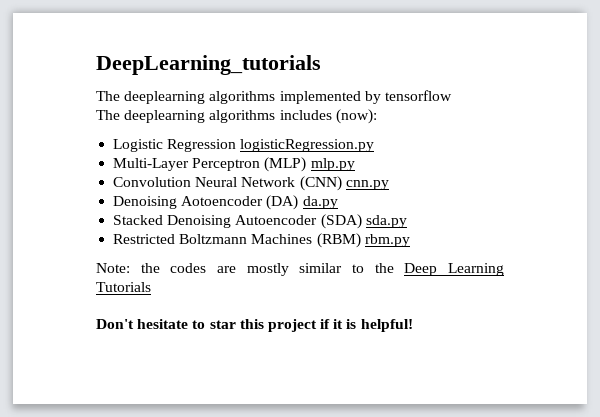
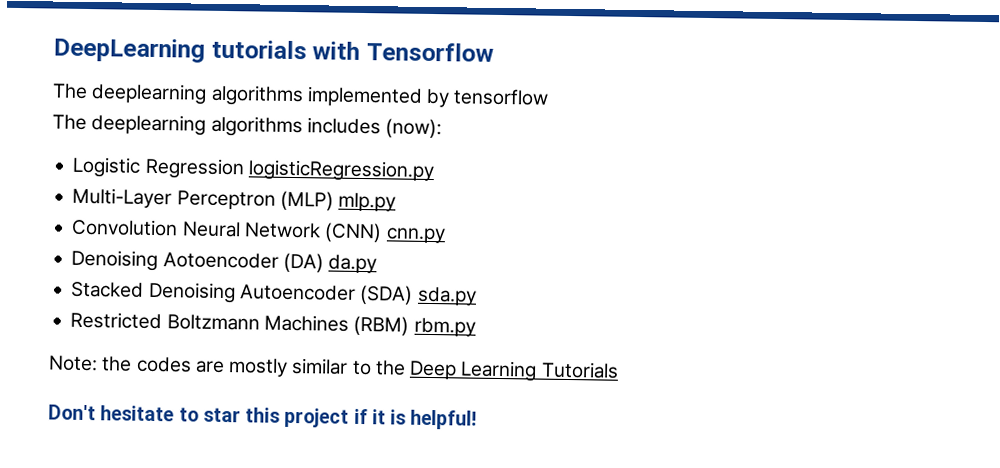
[96,55,321,75] DeepLearning_tutorials -> [53,37,494,63] DeepLearning tutorials with Tensorflow

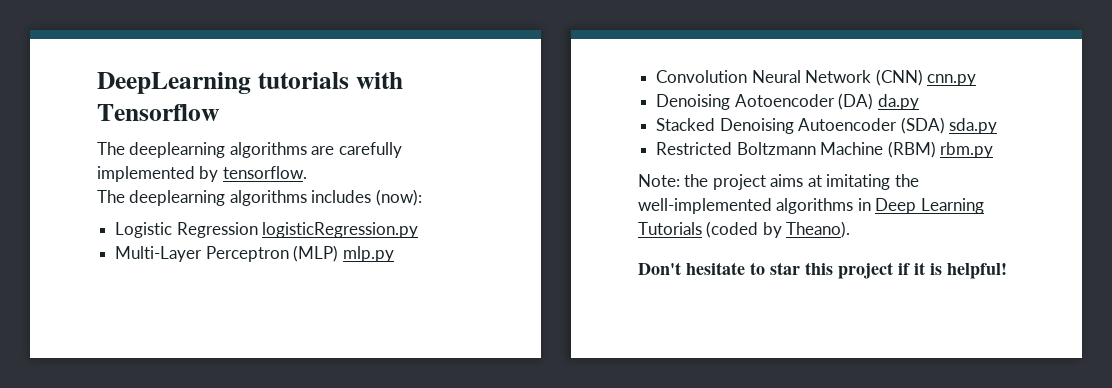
(304, 95) none -> [311,142,402,158] are carefully
[453,88,550,106] tensorflow -> [222,166,307,179] tensorflow.
[263,314,349,332] Machines -> [820,142,884,155] Machine
[135,356,406,377] codes are mostly similar to the -> [712,174,919,190] [638,198,871,214] project aims at imitating the well-implemented algorithms in
(619, 370) none -> [706,221,851,238] (coded by Theano).

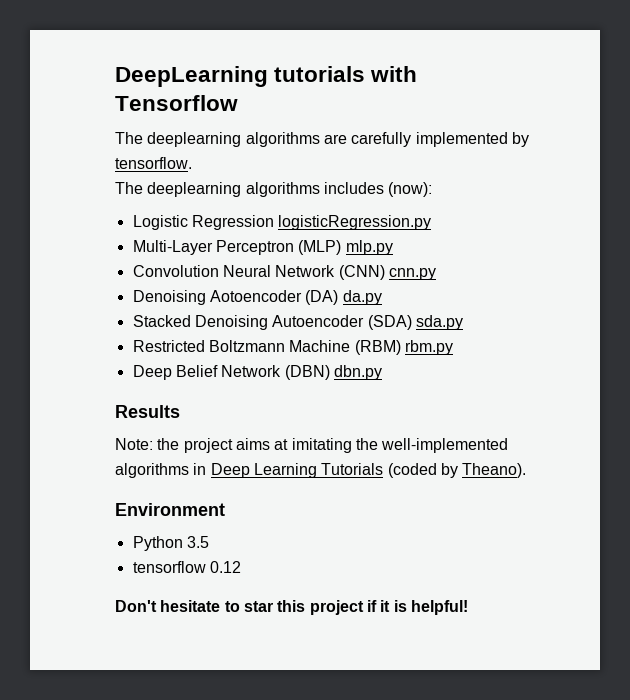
(993, 150) none -> [132,365,382,380] [115,405,180,418] // Deep Belief Network (DBN) dbn.py // Results
(851, 229) none -> [115,503,225,516] [132,536,209,551] [132,561,241,573] // Environment // Python 3.5 // tensorflow 0.12

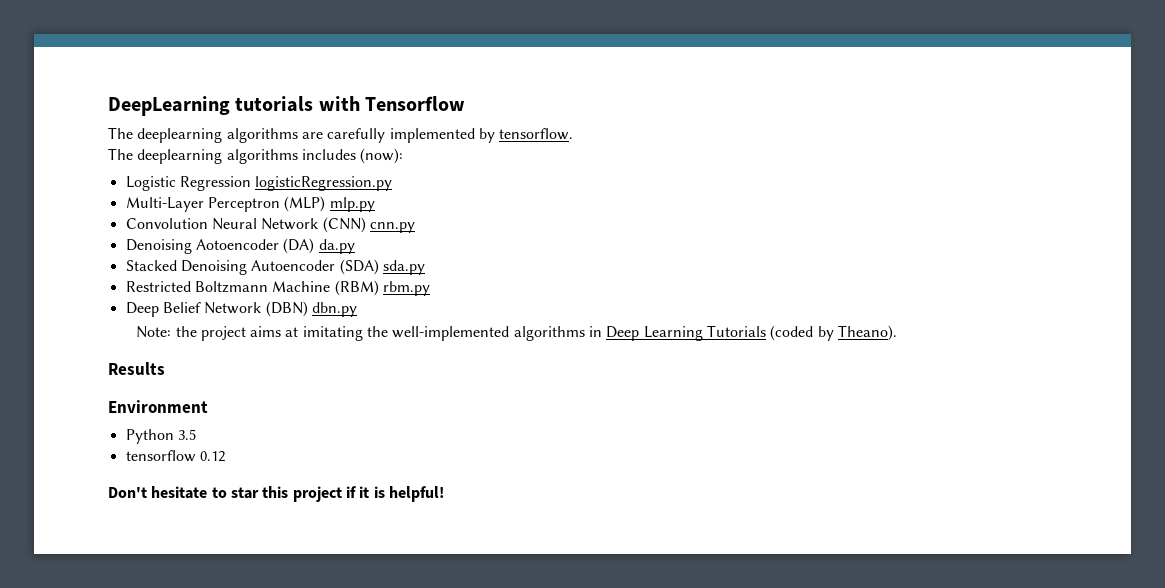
[115,405,180,418] // Results -> (357, 309) none
(527, 470) none -> [108,362,165,375] // Results

